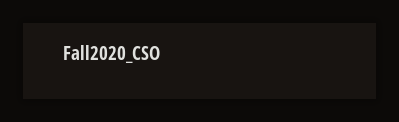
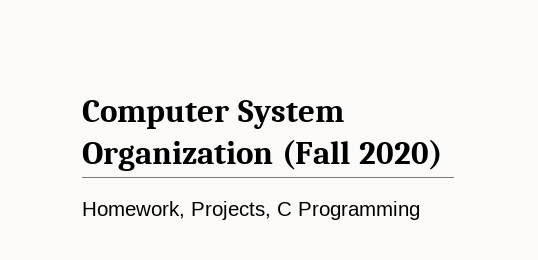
[63,45,160,63] Fall2020_CSO -> [82,100,344,129] [82,139,442,171] [82,201,420,220] Computer System Organization (Fall 2020) // Homework, Projects, C Programming

